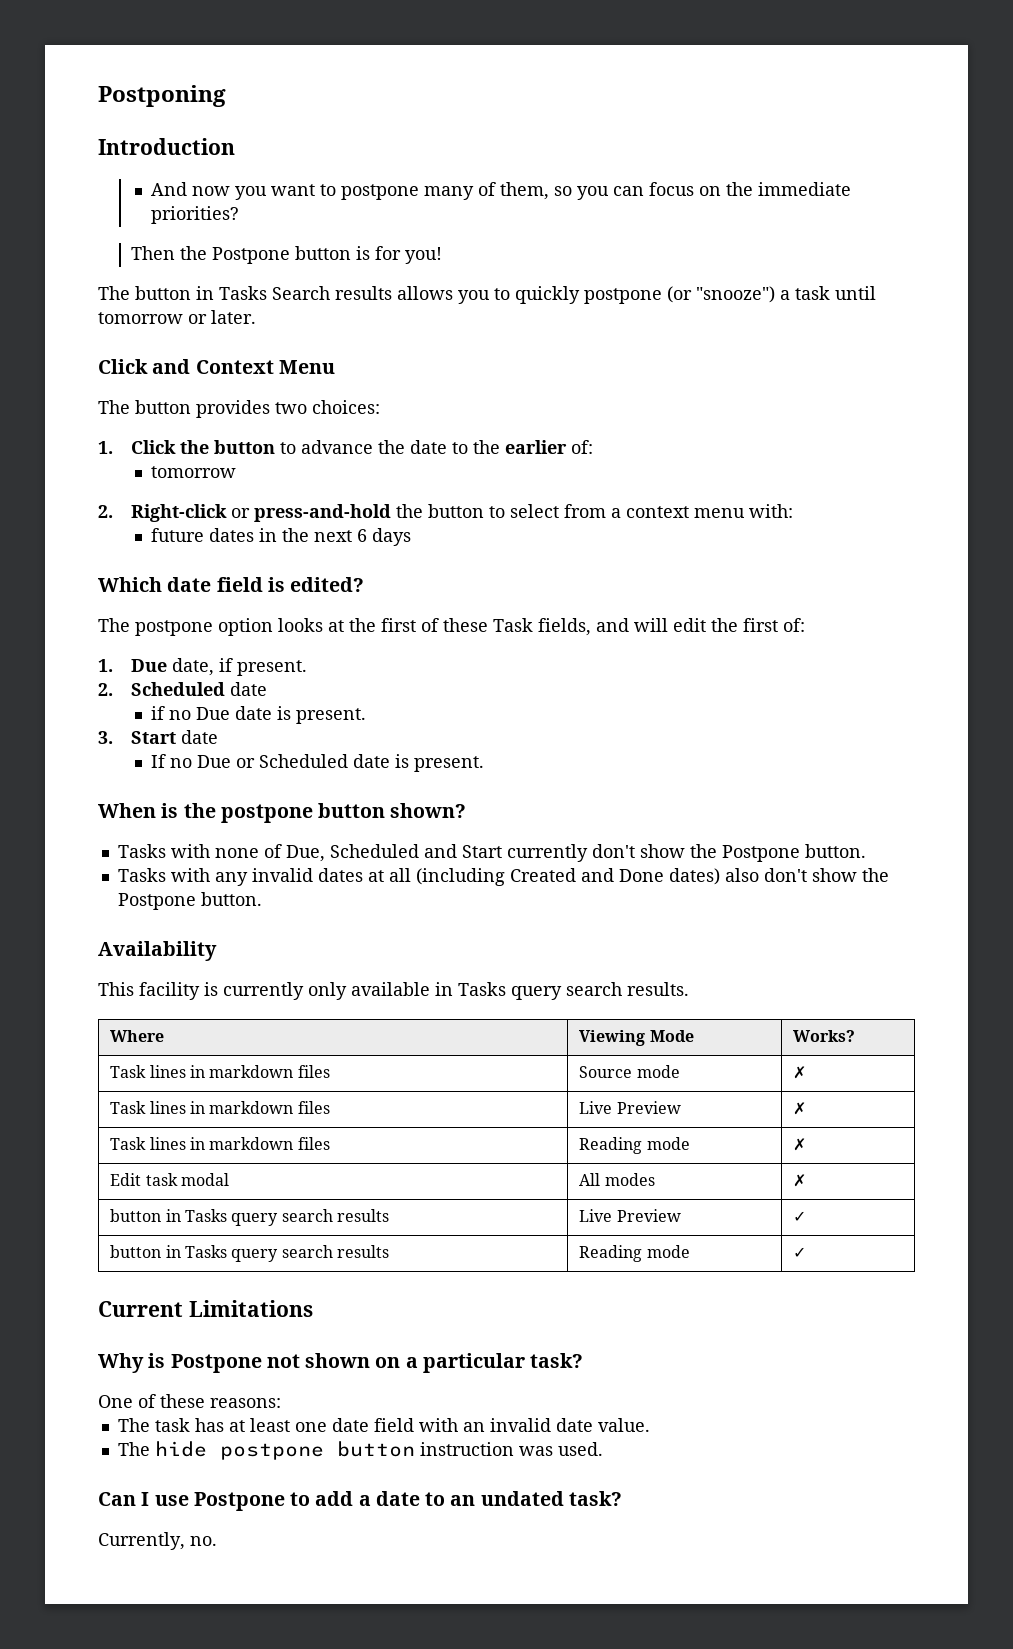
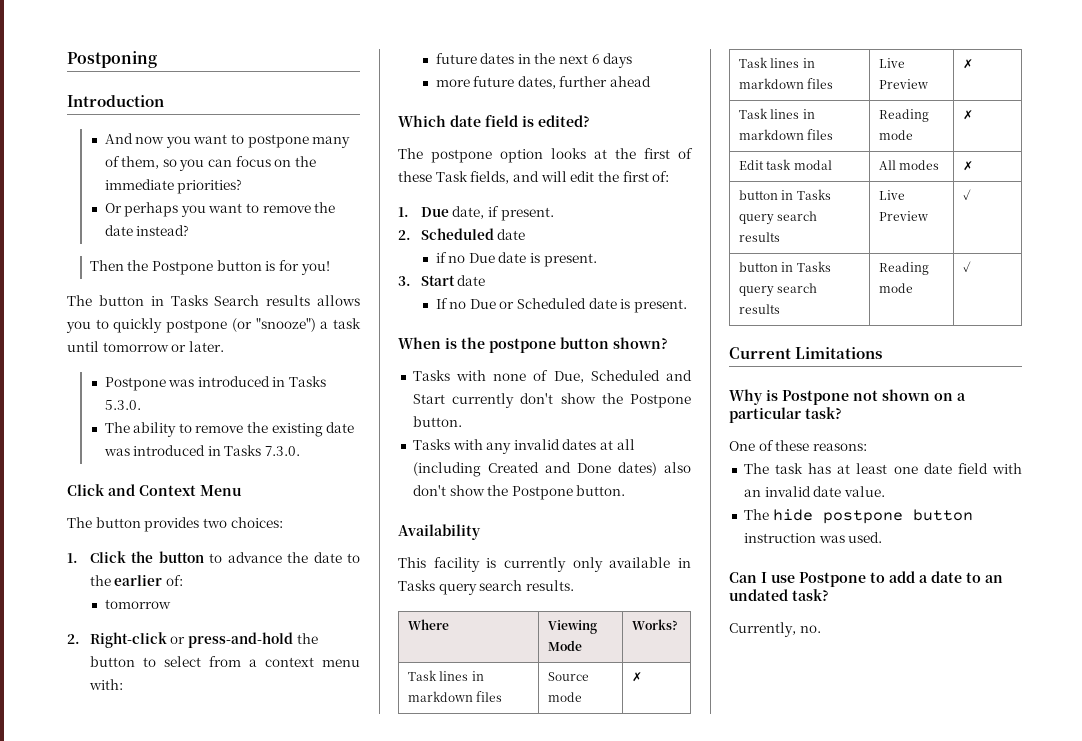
(240, 215) none -> [104,202,336,217] [104,225,190,236] // Or perhaps you want to remove the date instead?
(256, 317) none -> [104,376,327,391] [104,400,141,410] [104,422,355,437] [103,445,301,456] // Postpone was introduced in Tasks 5.3.0. // The ability to remove the existing date was introduced in Tasks 7.3.0.
(412, 537) none -> [435,76,652,89] // more future dates, further ahead

